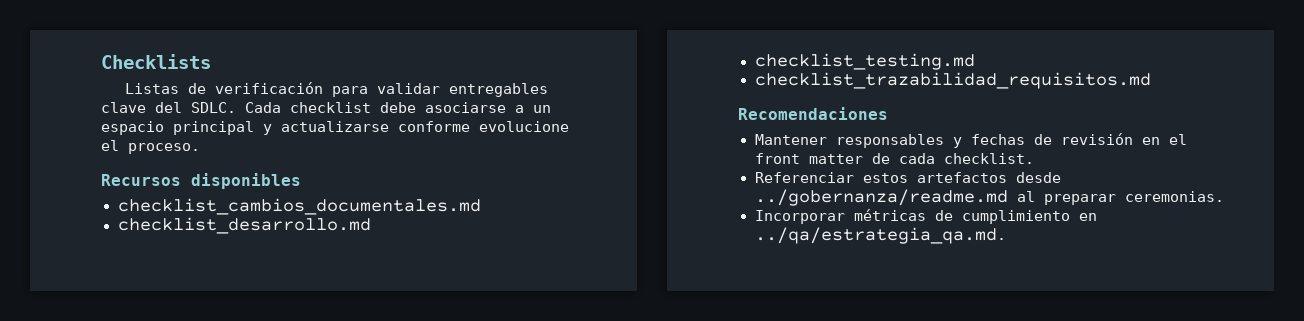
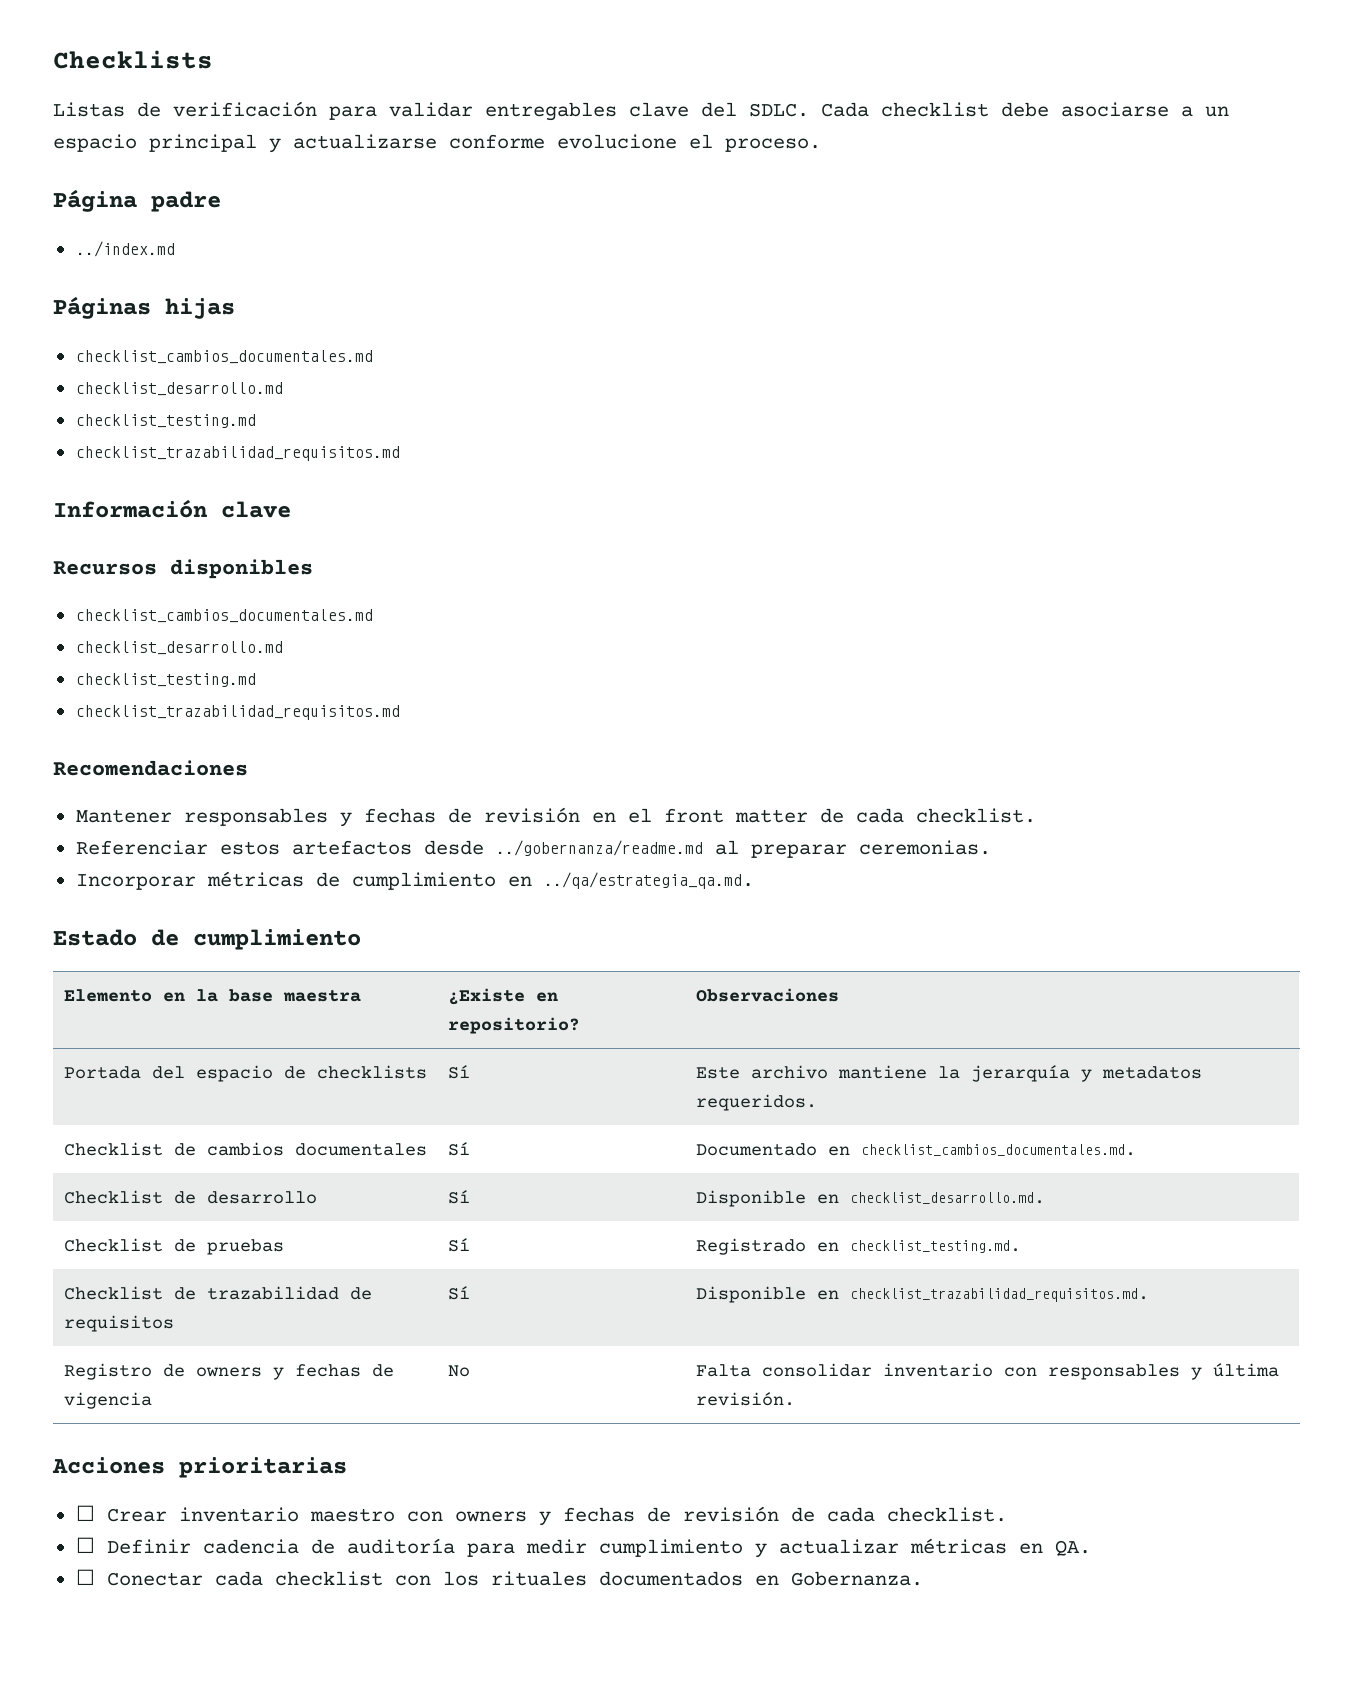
(200, 148) none -> [53,189,221,212] [75,241,175,257] [53,296,235,319] [75,350,373,364] [75,382,283,396] [75,414,256,428] [75,446,400,461] [53,499,291,518] // Página padre // ../index.md // Páginas hijas // checklist_cambios_documentales.md // checklist_desarrollo.md // checklist_testing.md // checklist_trazabilidad_requisitos.md // Información clave
(1006, 235) none -> [53,929,361,950] [63,989,361,1002] [447,988,558,1005] [447,1017,580,1034] [695,988,839,1002] [63,1065,427,1082] [447,1065,470,1079] [695,1065,1202,1082] [695,1094,817,1111] [63,1142,427,1156] [447,1142,470,1156] [695,1143,1136,1156] [63,1190,317,1204] [447,1190,470,1204] [695,1190,1045,1207] [63,1238,284,1255] [447,1238,470,1252] [695,1238,1021,1255] [63,1286,372,1300] [63,1315,174,1332] [447,1286,470,1300] [695,1286,1149,1303] [63,1363,394,1380] [63,1392,152,1409] [447,1365,470,1377] [695,1363,1279,1380] [695,1392,795,1406] [52,1457,347,1478] [75,1505,1007,1526] [75,1537,1091,1558] [75,1569,923,1586] // Estado de cumplimiento // Elemento en la base maestra | ¿Existe en repositorio? | Observaciones // Portada del espacio de checklists | Sí | Este archivo mantiene la jerarquía y metadatos requeridos. // Checklist de cambios documentales | Sí | Documentado en checklist_cambios_documentales.md. // Checklist de desarrollo | Sí | Disponible en checklist_desarrollo.md. // Checklist de pruebas | Sí | Registrado en checklist_testing.md. // Checklist de trazabilidad de requisitos | Sí | Disponible en checklist_trazabilidad_requisitos.md. // Registro de owners y fechas de vigencia | No | Falta consolidar inventario con responsables y última revisión. // Acciones prioritarias // ☐ Crear inventario maestro con owners y fechas de revisión de cada checklist. // ☐ Definir cadencia de auditoría para medir cumplimiento y actualizar métricas en QA. // ☐ Conectar cada checklist con los rituales documentados en Gobernanza.

